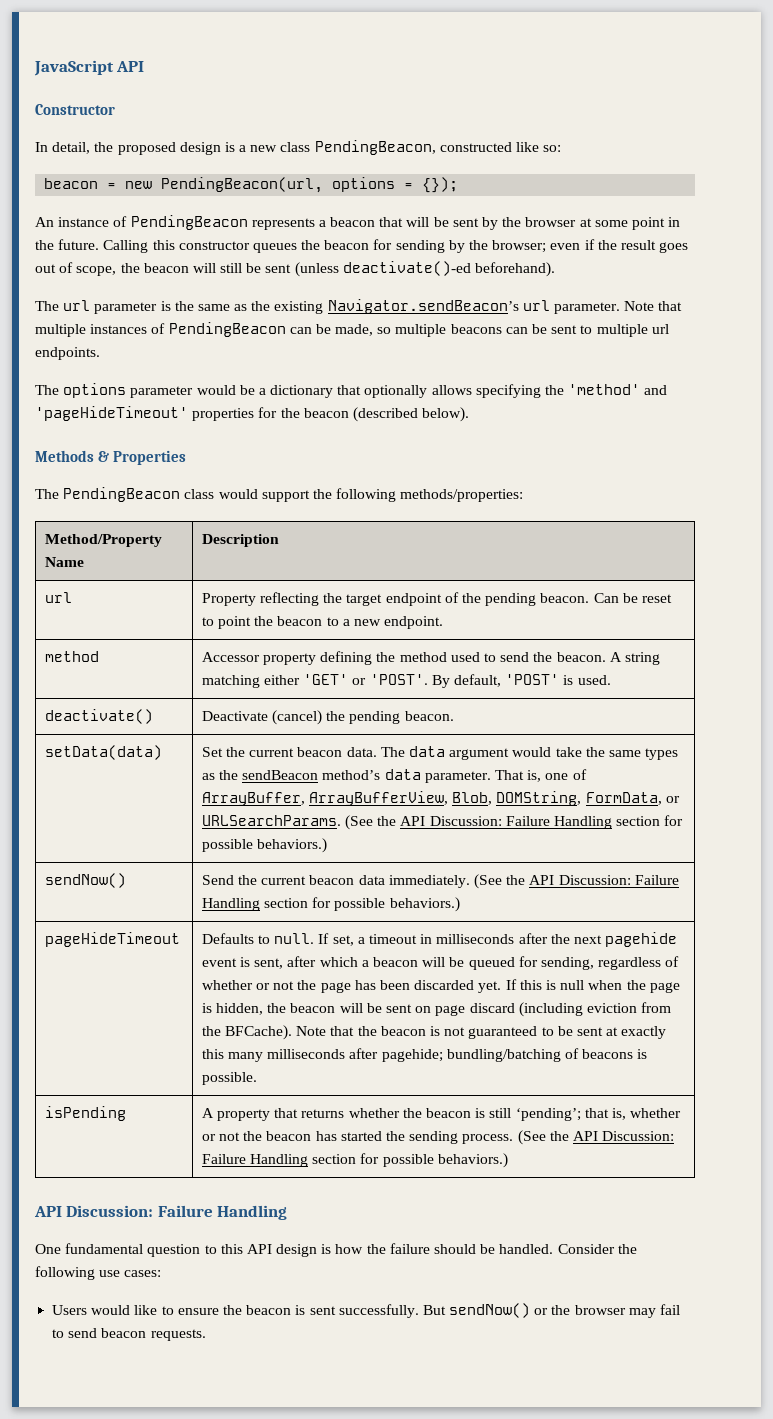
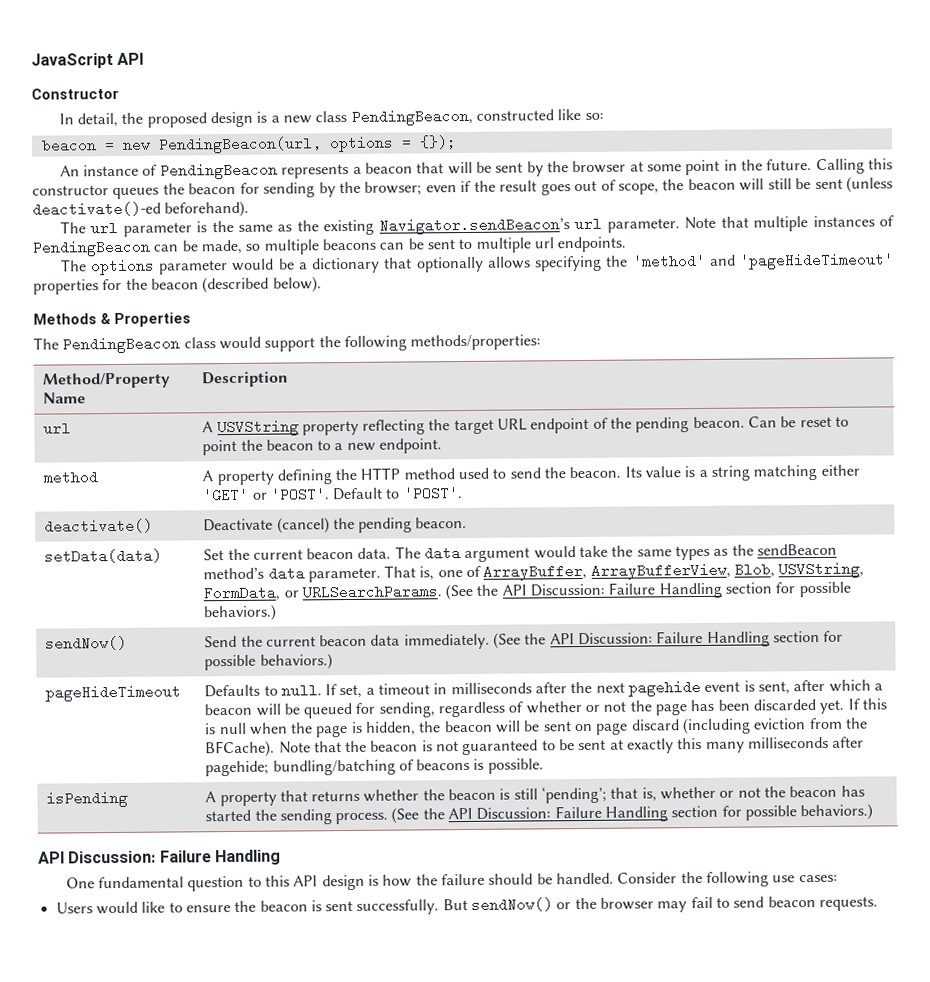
[201,593,256,606] Property -> [202,419,359,437] A USVString property
(383, 600) none -> [497,418,528,431] URL
[201,652,260,662] Accessor -> [202,470,214,482] A
(396, 657) none -> [360,467,401,480] HTTP
[609,652,622,662] A -> [624,466,708,478] Its value is a
[431,674,611,688] By default, 'POST' is used. -> [332,486,463,501] Default to 'POST'.
[496,791,582,806] DOMString, -> [778,561,865,579] USVString,

